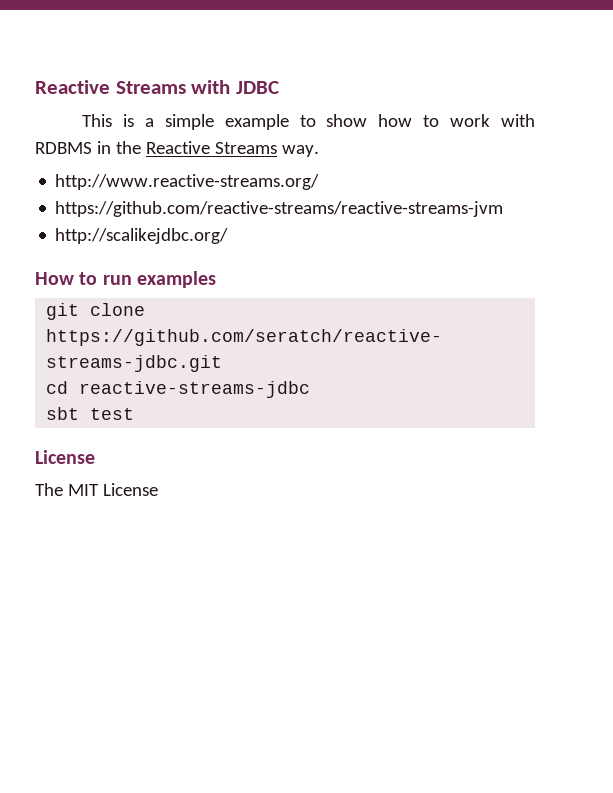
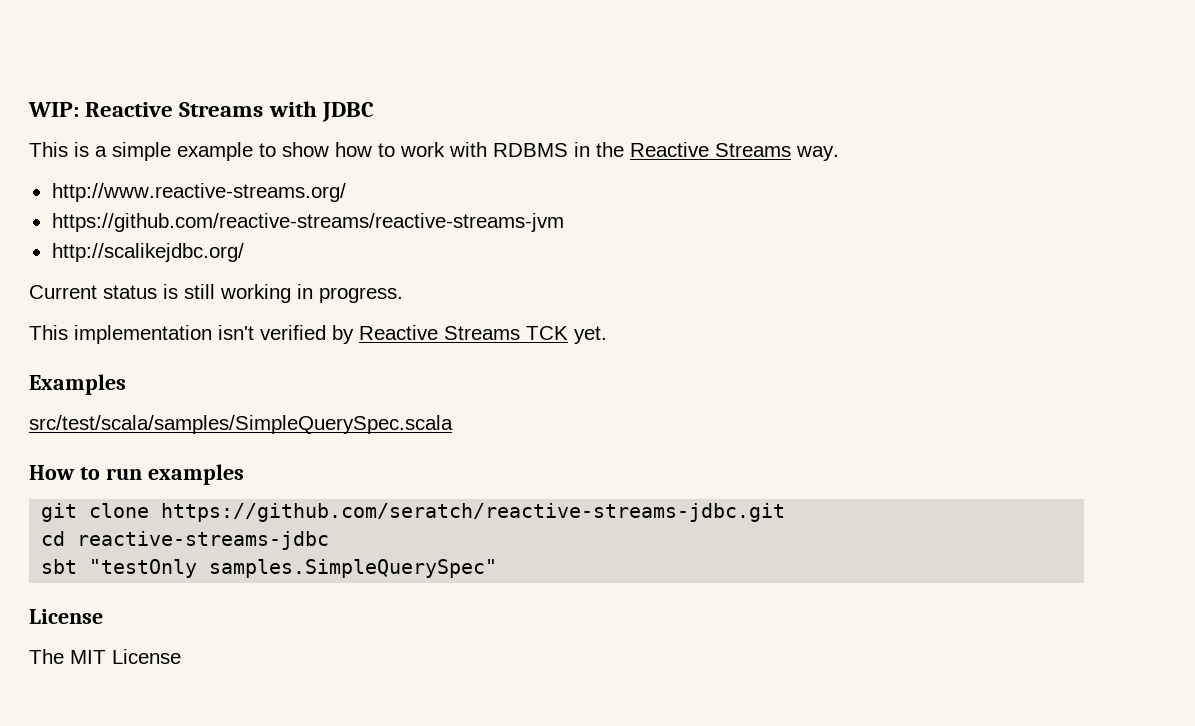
(35, 87) none -> [28,102,79,117] WIP:
(229, 236) none -> [29,284,403,303] [29,325,607,344] [29,374,126,395] [29,415,453,434] // Current status is still working in progress. // This implementation isn't verified by Reactive Streams TCK yet. // Examples // src/test/scala/samples/SimpleQuerySpec.scala
[90,408,135,420] test -> [89,559,498,578] "testOnly samples.SimpleQuerySpec"

